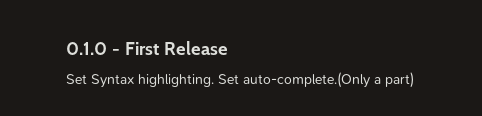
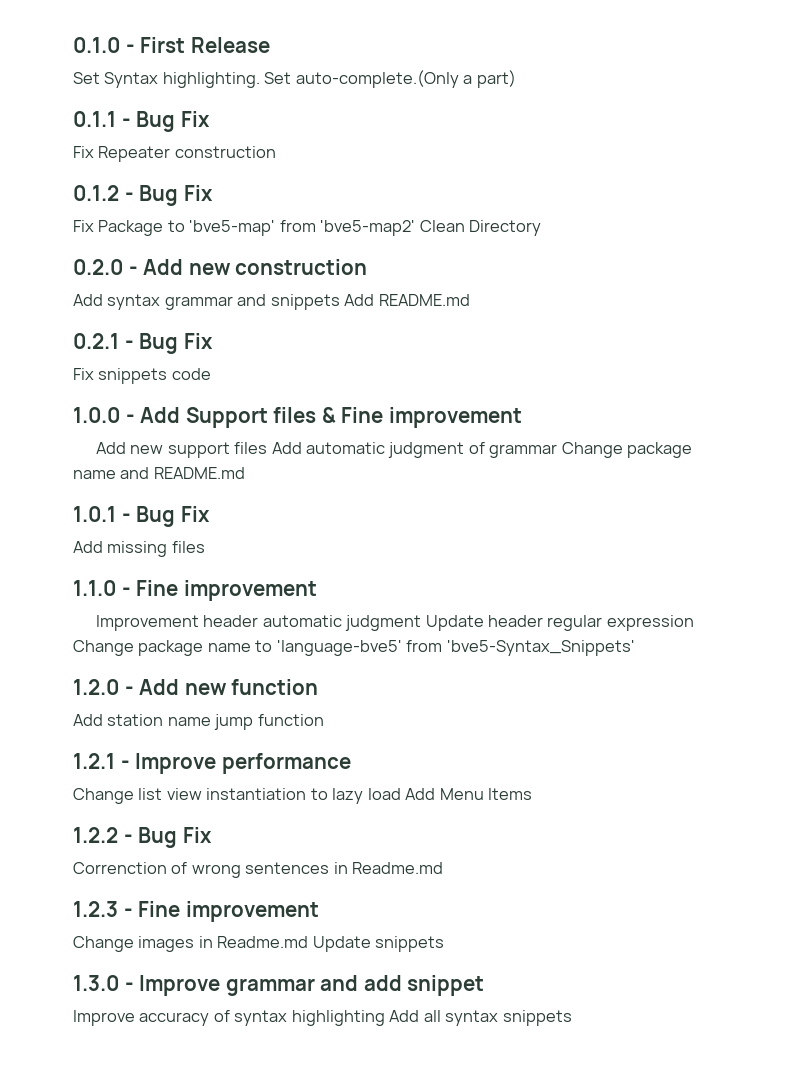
(414, 80) none -> [73,111,210,132] [73,146,276,162] [73,185,213,206] [73,220,542,236] [73,259,368,275] [73,294,470,310] [73,333,213,354] [73,368,211,384] [73,407,522,428] [95,442,693,458] [73,467,245,479] [73,506,210,527] [73,541,205,557] [73,580,317,601] [95,615,694,631] [73,640,635,656] [73,679,319,695] [73,714,324,730] [73,753,351,774] [73,788,533,804] [73,827,212,848] [73,862,444,878] [73,901,319,922] [73,936,445,952] [73,975,485,996] [73,1010,572,1026] // 0.1.1 - Bug Fix // Fix Repeater construction // 0.1.2 - Bug Fix // Fix Package to 'bve5-map' from 'bve5-map2' Clean Directory // 0.2.0 - Add new construction // Add syntax grammar and snippets Add README.md // 0.2.1 - Bug Fix // Fix snippets code // 1.0.0 - Add Support files & Fine improvement // Add new support files Add automatic judgment of grammar Change package name and README.md // 1.0.1 - Bug Fix // Add missing files // 1.1.0 - Fine improvement // Improvement header automatic judgment Update header regular expression Change package name to 'language-bve5' from 'bve5-Syntax_Snippets' // 1.2.0 - Add new function // Add station name jump function // 1.2.1 - Improve performance // Change list view instantiation to lazy load Add Menu Items // 1.2.2 - Bug Fix // Correnction of wrong sentences in Readme.md // 1.2.3 - Fine improvement // Change images in Readme.md Update snippets // 1.3.0 - Improve grammar and add snippet // Improve accuracy of syntax highlighting Add all syntax snippets

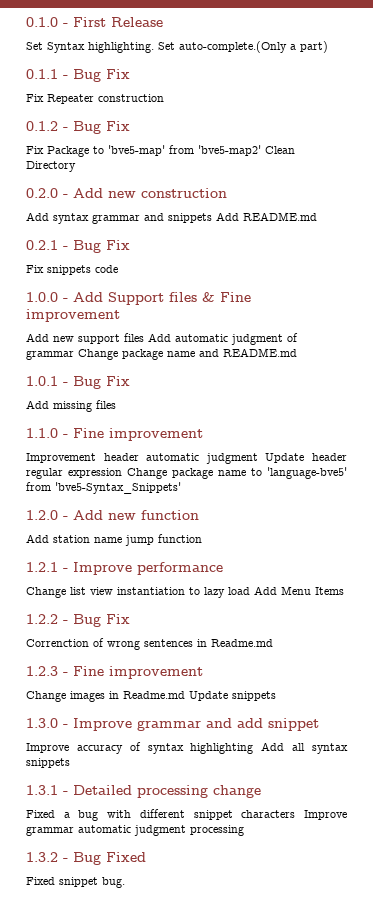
(572, 1018) none -> [26,785,261,798] [26,809,348,821] [26,825,244,836] [26,852,146,865] [26,877,125,888] // 1.3.1 - Detailed processing change // Fixed a bug with different snippet characters Improve grammar automatic judgment processing // 1.3.2 - Bug Fixed // Fixed snippet bug.

